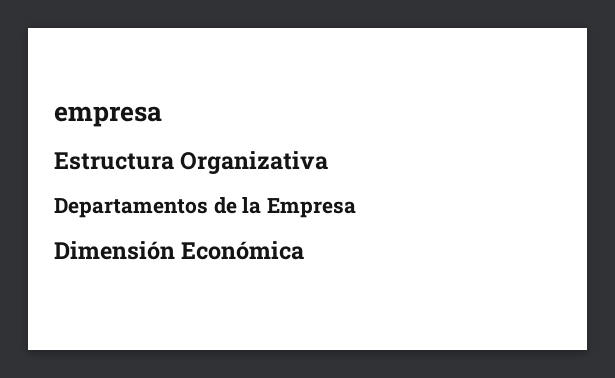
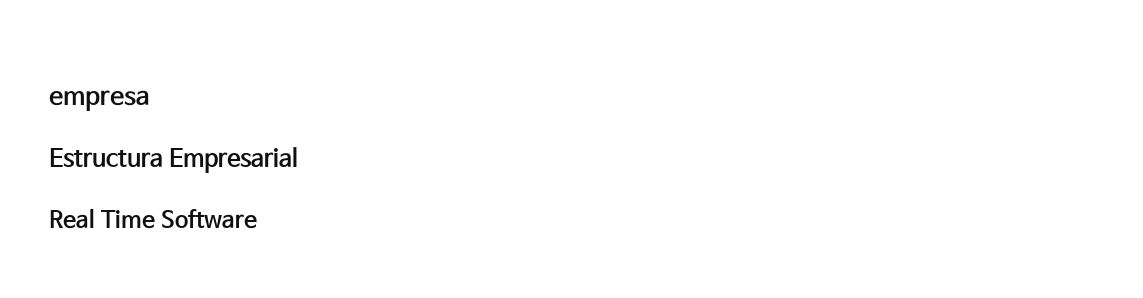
[180,151,329,175] [54,197,357,218] [54,241,305,260] Organizativa // Departamentos de la Empresa // Dimensión Económica -> [169,147,299,173] [49,208,258,229] Empresarial // Real Time Software

